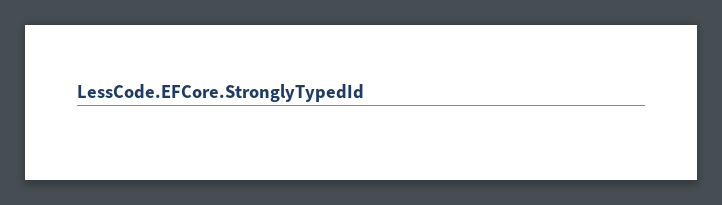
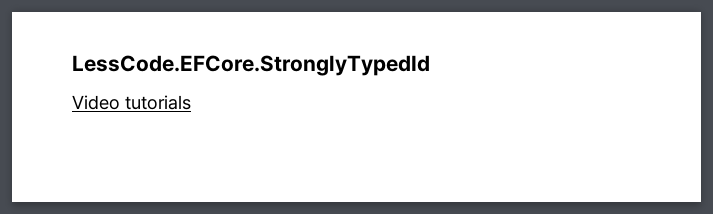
(364, 93) none -> [72,95,191,110] // Video tutorials

